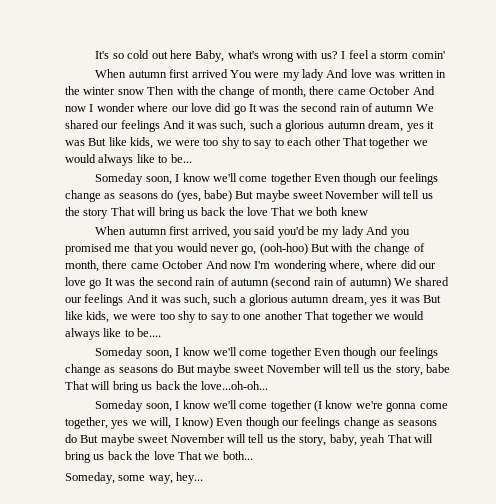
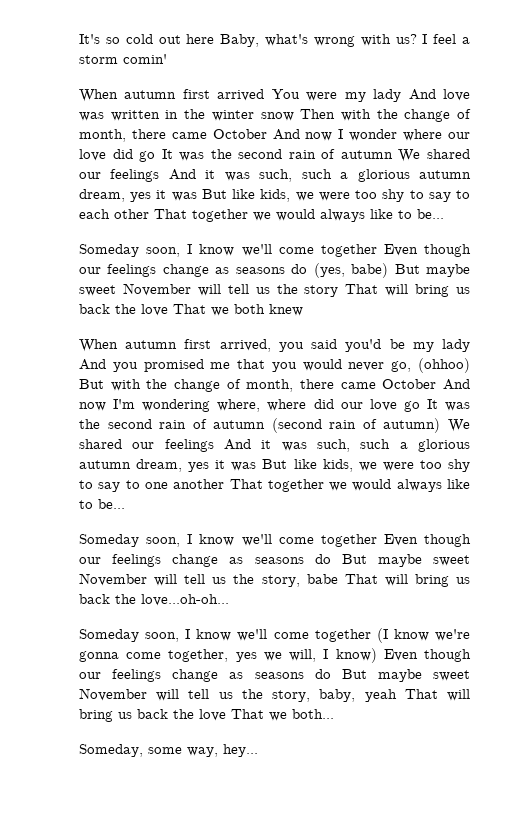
[259,243,308,255] (ooh-hoo) -> [417,358,470,373] (ohhoo)
[137,328,162,337] be.... -> [98,499,125,509] be...

